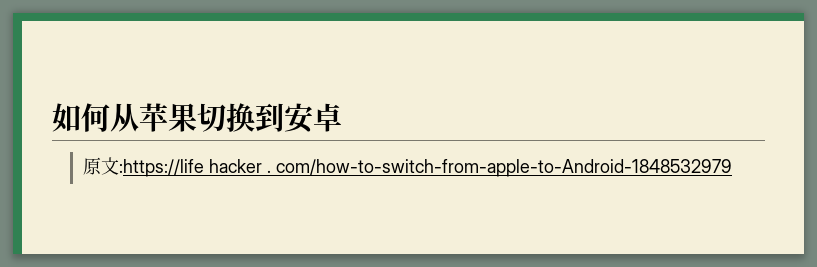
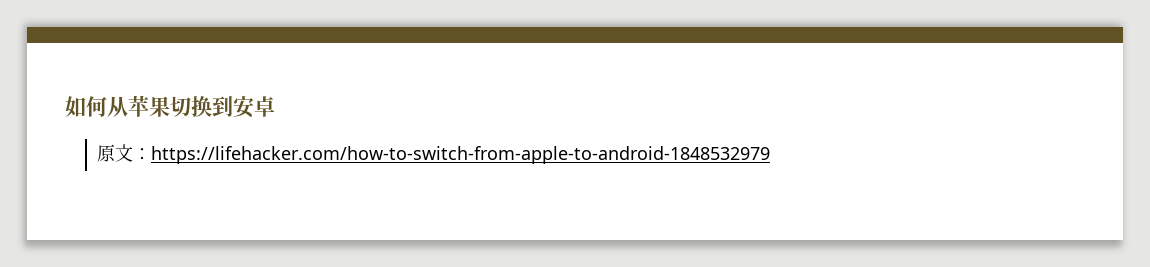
[118,159,732,177] :https://life hacker . com/how-to-switch-from-apple-to-Android-1848532979 -> [133,146,771,164] ：https://lifehacker.com/how-to-switch-from-apple-to-android-1848532979

